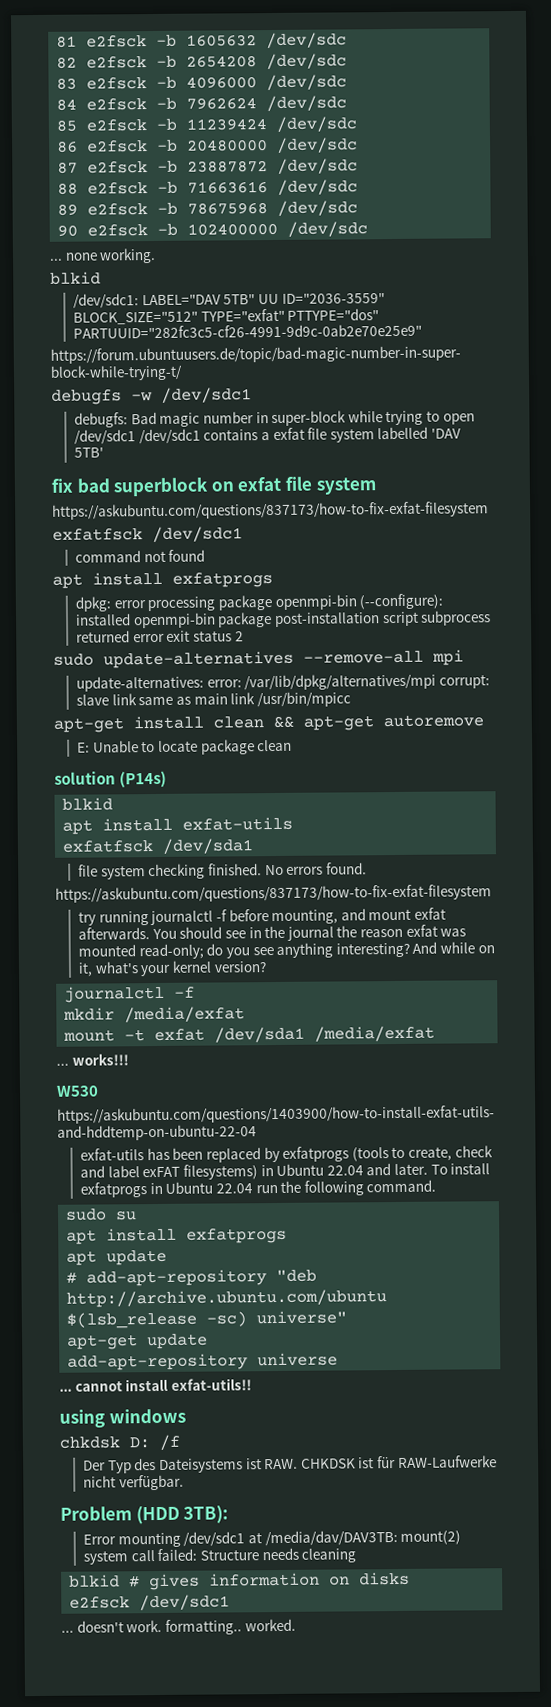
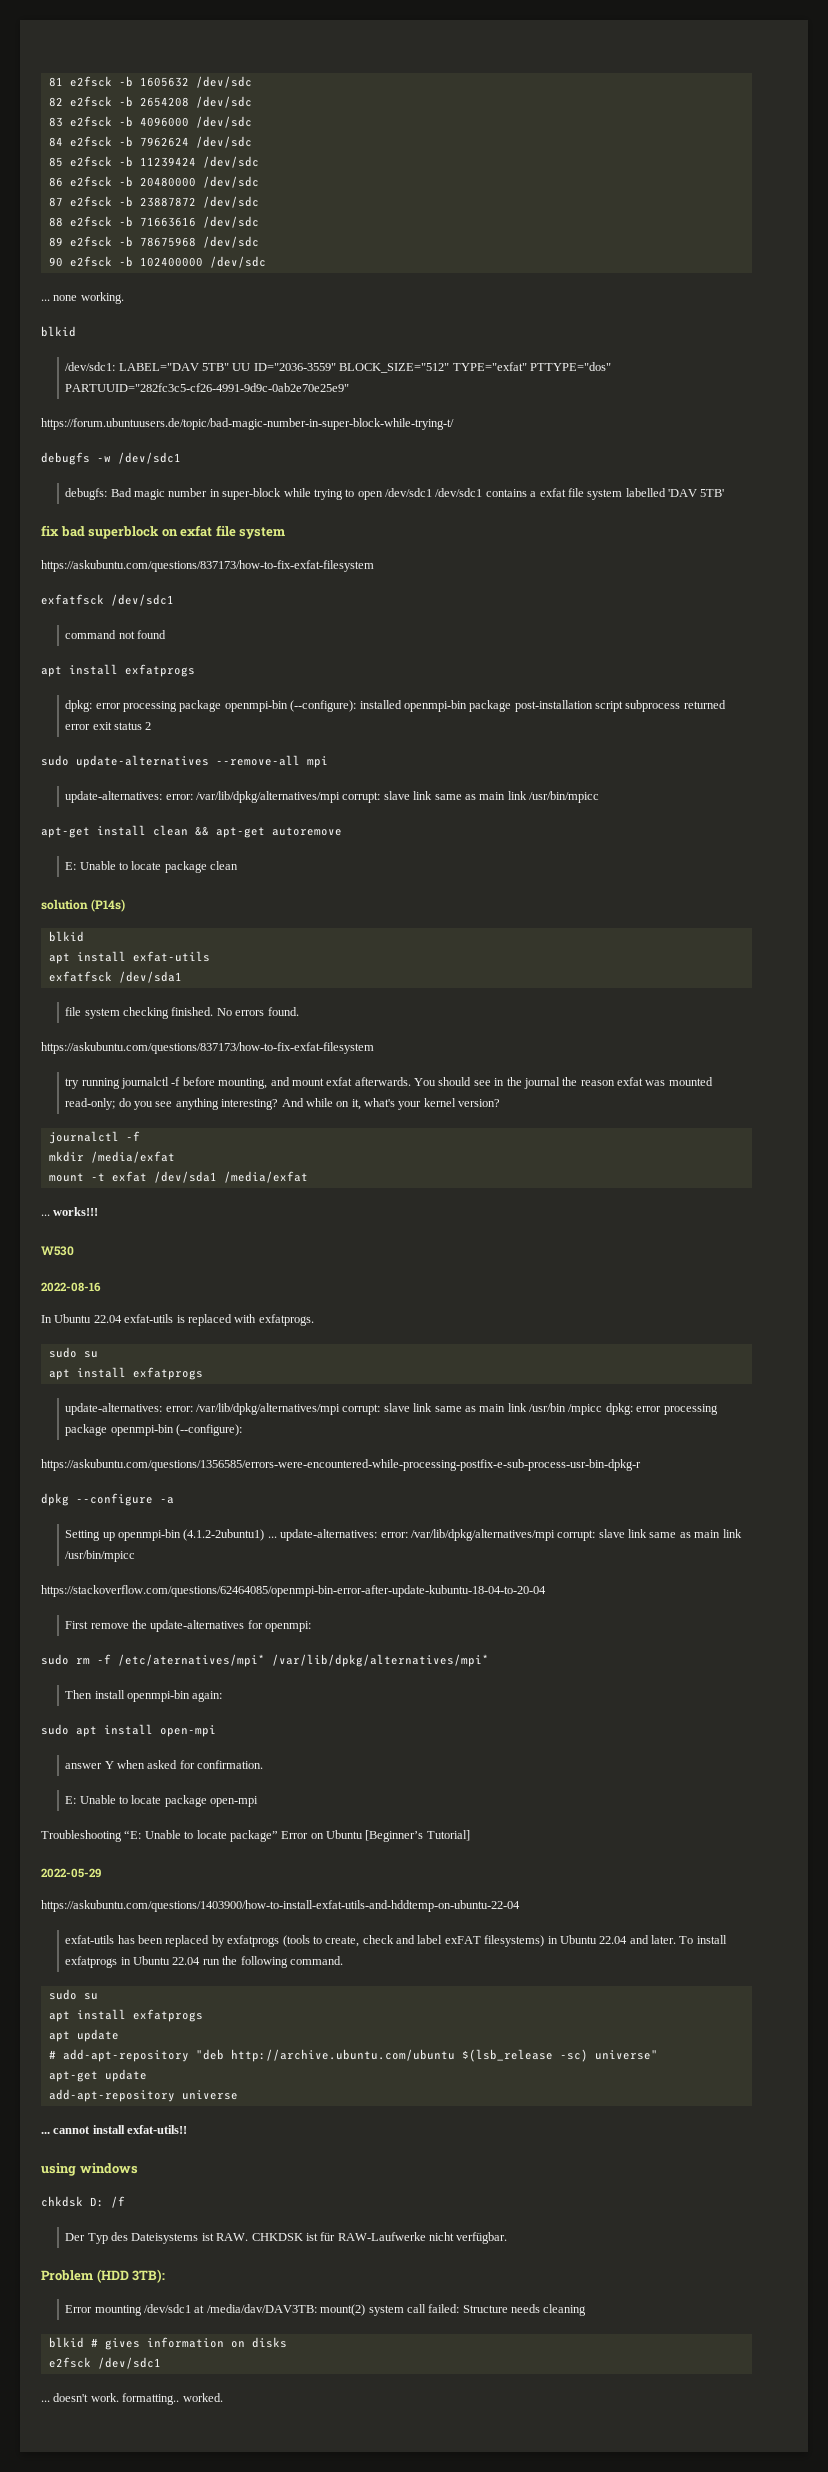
(99, 1091) none -> [41,1282,101,1292] [41,1314,314,1326] [48,1347,98,1358] [48,1367,203,1380] [65,1403,718,1415] [65,1424,243,1436] [41,1459,641,1471] [41,1493,174,1506] [65,1529,742,1541] [65,1550,136,1562] [41,1585,546,1597] [65,1620,312,1632] [41,1654,489,1667] [65,1690,223,1702] [41,1724,216,1737] [65,1760,264,1769] [65,1795,259,1807] [41,1830,470,1842] [41,1868,101,1878] // 2022-08-16 // In Ubuntu 22.04 exfat-utils is replaced with exfatprogs. // sudo su // apt install exfatprogs // update-alternatives: error: /var/lib/dpkg/alternatives/mpi corrupt: slave link same as main link /usr/bin /mpicc dpkg: error processing package openmpi-bin (--configure): // https://askubuntu.com/questions/1356585/errors-were-encountered-while-processing-postfix-e-sub-process-usr-bin-dpkg-r // dpkg --configure -a // Setting up openmpi-bin (4.1.2-2ubuntu1) ... update-alternatives: error: /var/lib/dpkg/alternatives/mpi corrupt: slave link same as main link /usr/bin/mpicc // https://stackoverflow.com/questions/62464085/openmpi-bin-error-after-update-kubuntu-18-04-to-20-04 // First remove the update-alternatives for openmpi: // sudo rm -f /etc/aternatives/mpi* /var/lib/dpkg/alternatives/mpi* // Then install openmpi-bin again: // sudo apt install open-mpi // answer Y when asked for confirmation. // E: Unable to locate package open-mpi // Troubleshooting “E: Unable to locate package” Error on Ubuntu [Beginner’s Tutorial] // 2022-05-29

